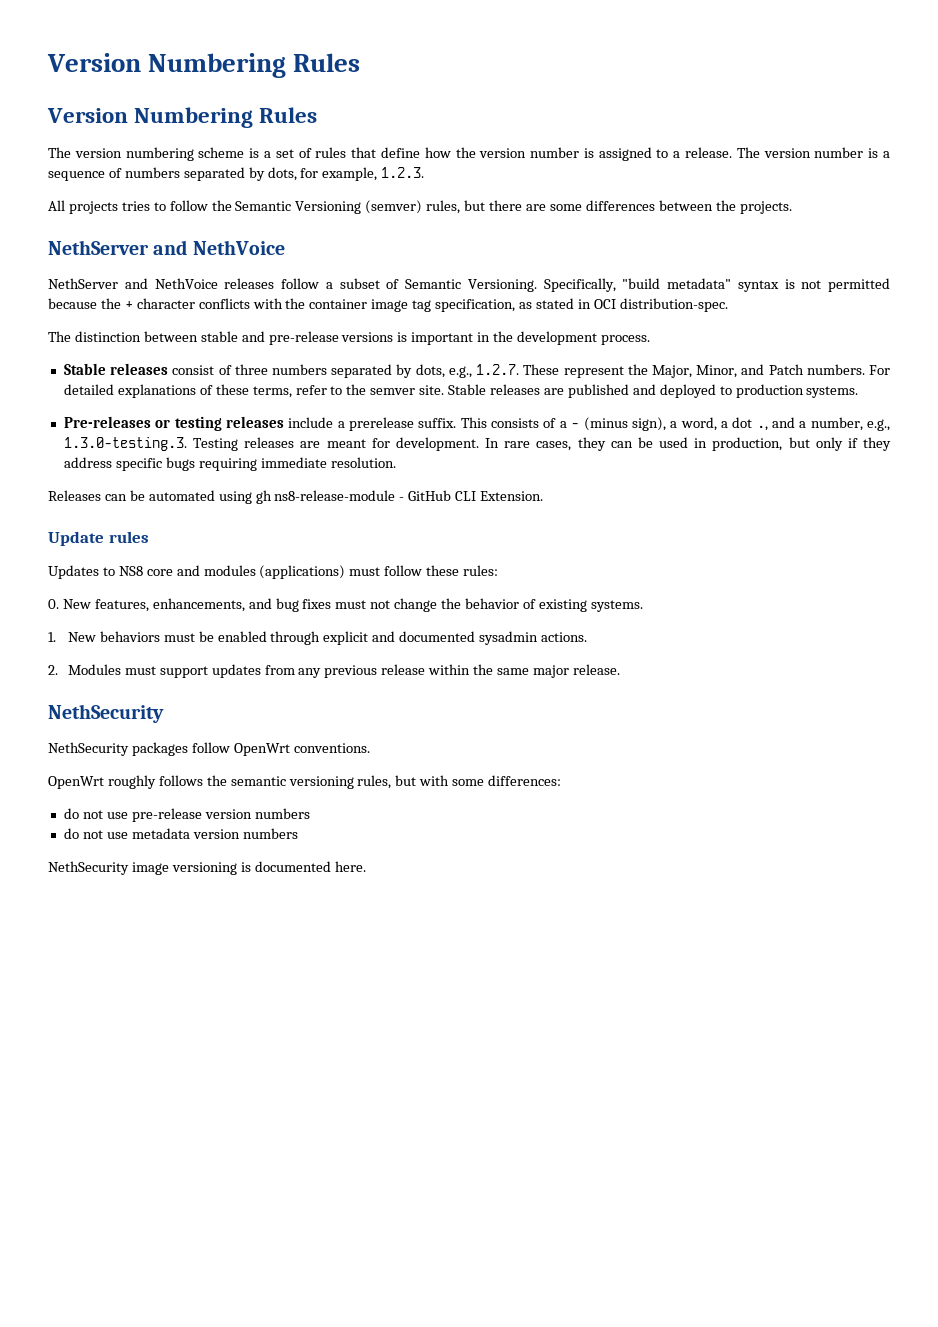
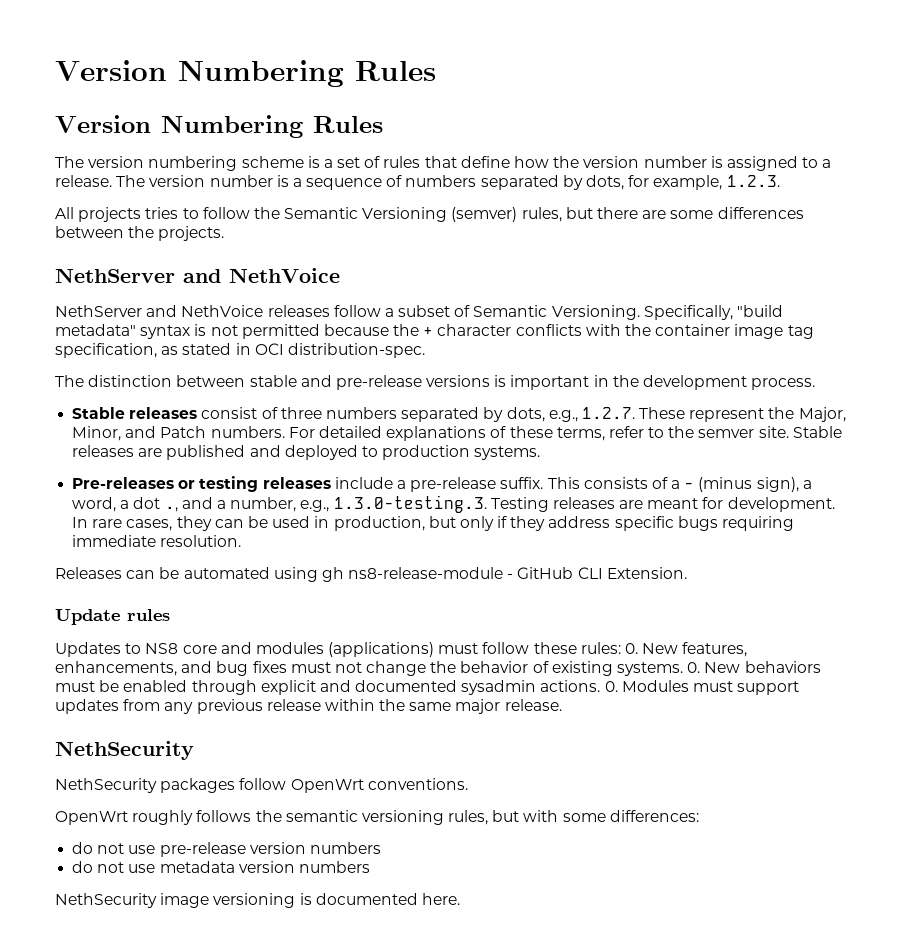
[349,417,415,431] prerelease -> [410,477,497,492] pre-release
(499, 570) // -> (621, 648) none
[48,632,56,642] // 1. -> [687,662,701,673] 0.
[48,665,58,675] // 2. -> [604,681,618,692] 0.

